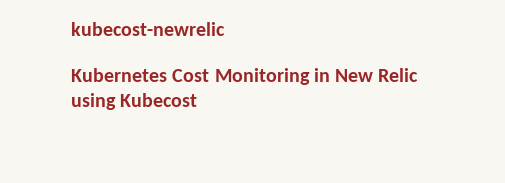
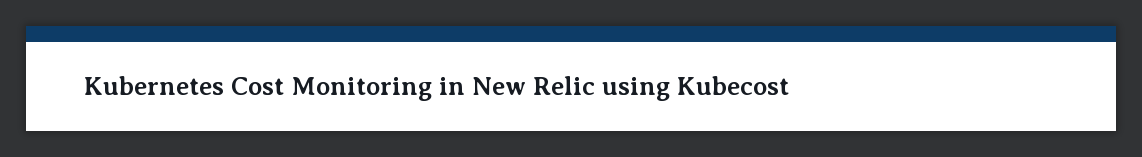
[71,22,225,36] kubecost-newrelic // -> (84, 85) none

